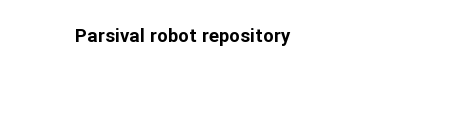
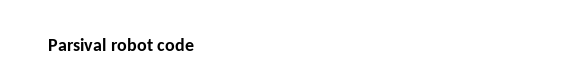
[202,28,291,46] repository -> [157,38,195,51] code

